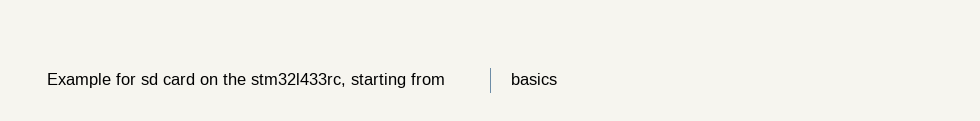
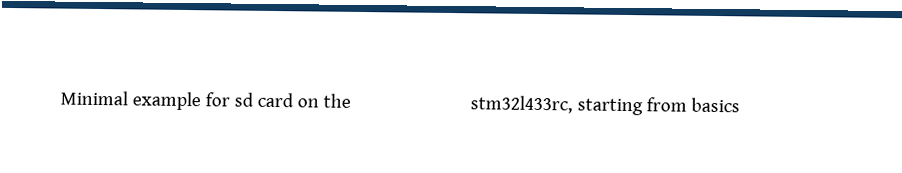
[47,73,111,88] Example -> [60,90,201,111] Minimal example

